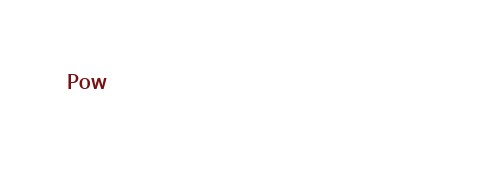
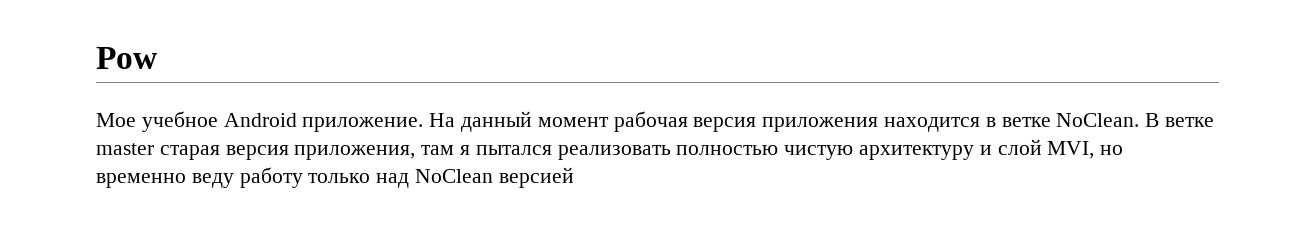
(107, 81) none -> [96,111,1215,132] [96,139,1124,160] [96,167,574,188] // Мое учебное Android приложение. На данный момент рабочая версия приложения находится в ветке NoClean. В ветке master старая версия приложения, там я пытался реализовать полностью чистую архитектуру и слой MVI, но временно веду работу только над NoClean версией

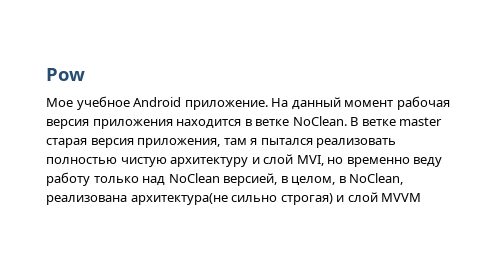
[498,167,574,188] версией -> [223,173,404,186] [46,192,422,205] версией, в целом, в NoClean, реализована архитектура(не сильно строгая) и слой MVVM

